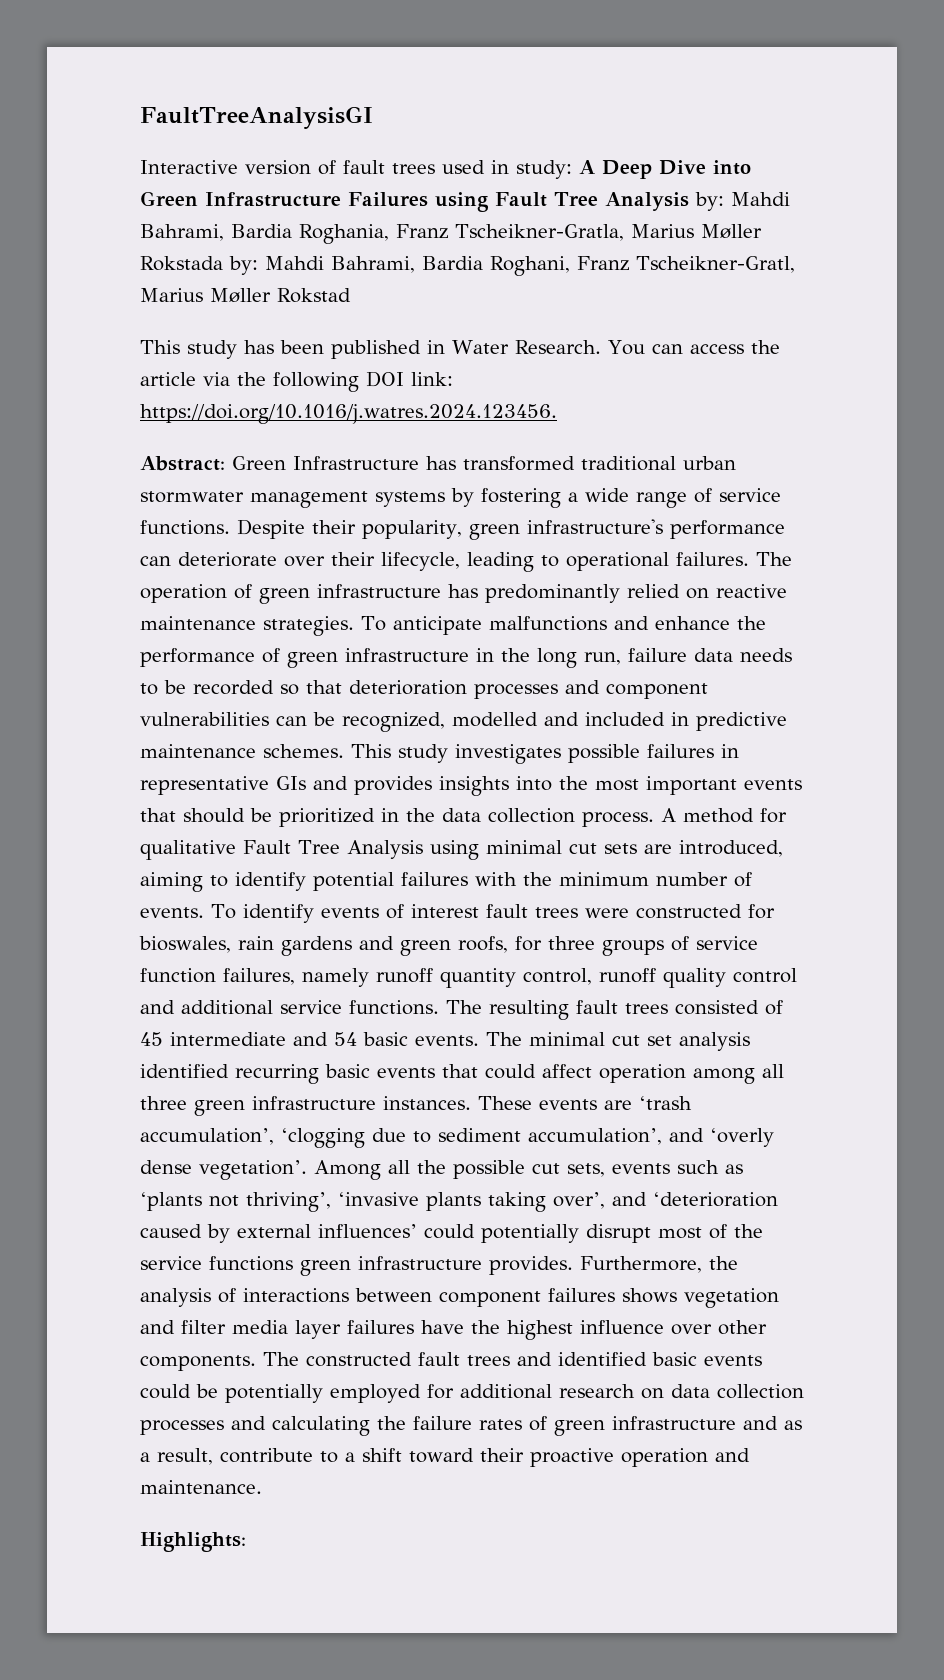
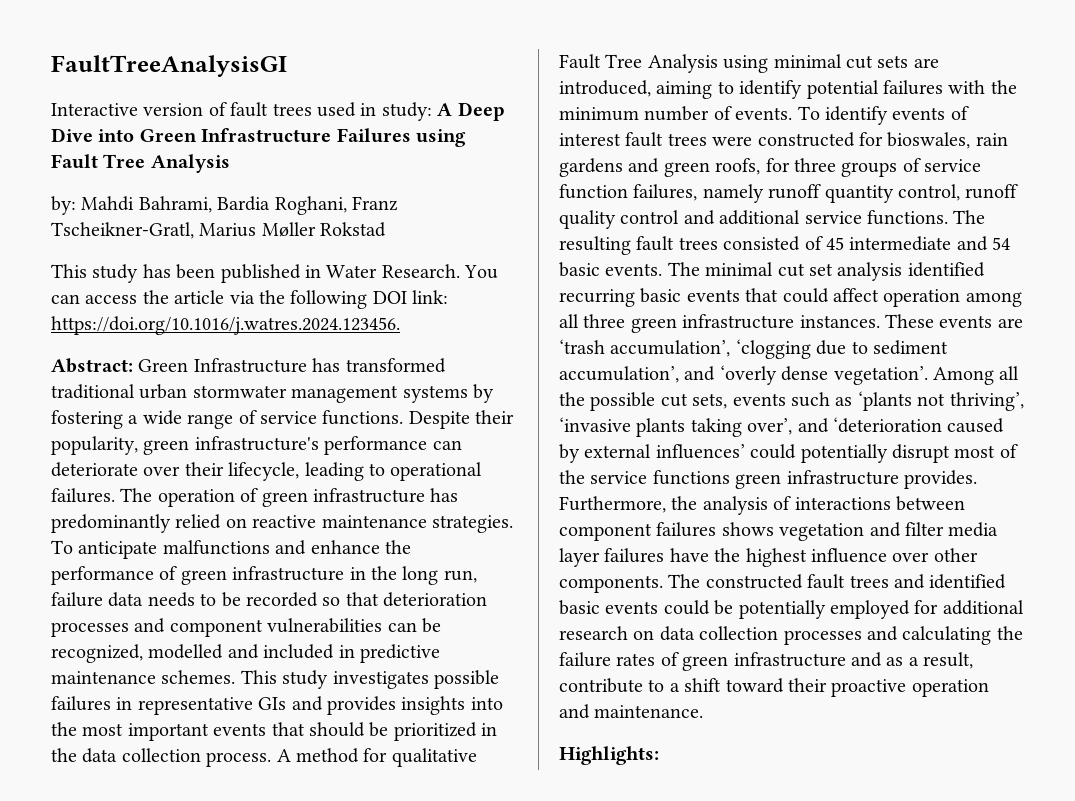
[694,192,790,211] [140,224,762,244] [140,256,223,271] by: Mahdi Bahrami, Bardia Roghania, Franz Tscheikner-Gratla, Marius Møller Rokstada -> (230, 163) //

